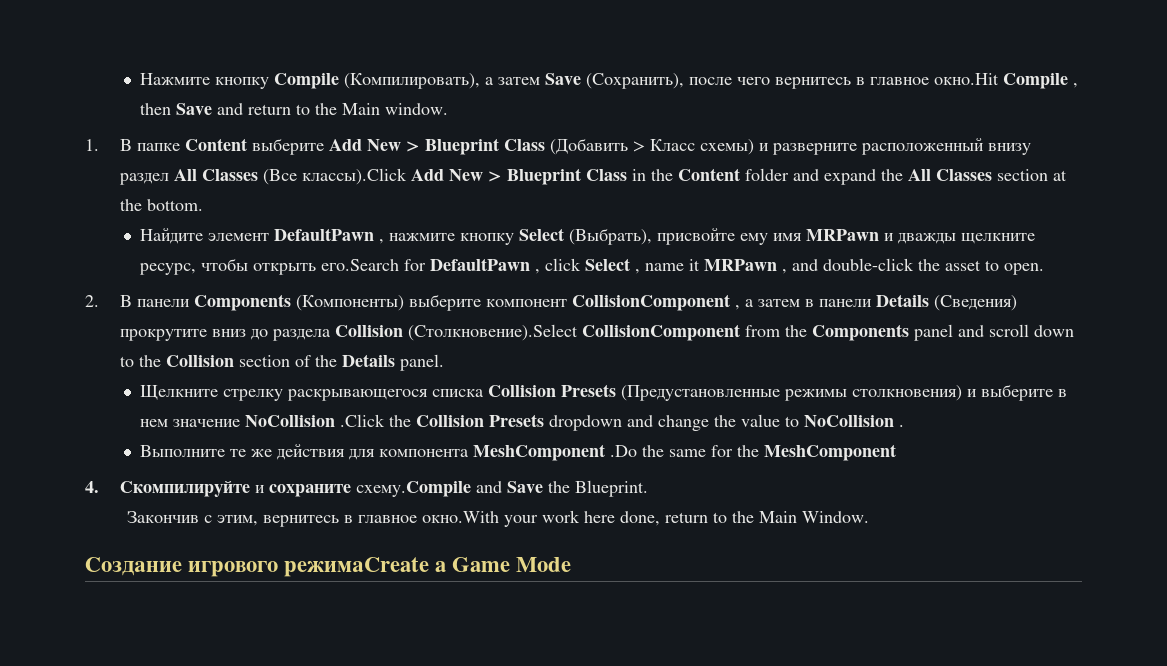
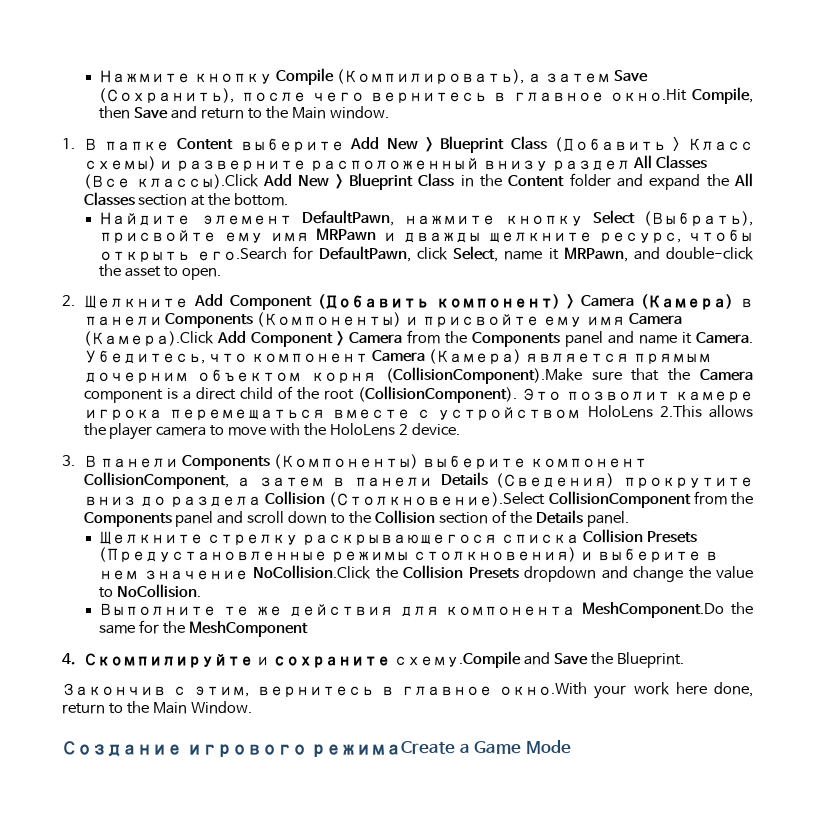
[1002,73,1078,89] Compile , -> [692,87,754,104] Compile,
[273,228,384,244] DefaultPawn , -> [301,210,394,226] DefaultPawn,
[429,258,787,274] DefaultPawn , click Select , name it MRPawn , -> [318,246,628,262] DefaultPawn, click Select, name it MRPawn,
(99, 301) none -> [83,294,753,310] [83,312,682,328] [83,330,753,347] [83,349,712,364] [83,367,753,384] [83,386,753,403] [83,405,754,420] [83,423,460,440] [62,455,75,466] Щелкните Add Component (Добавить компонент) > Camera (Камера) в панели Components (Компоненты) и присвойте ему имя Camera (Камера).Click Add Component > Camera from the Components panel and name it Camera. Убедитесь, что компонент Camera (Камера) является прямым дочерним объектом корня (CollisionComponent).Make sure that the Camera component is a direct child of the root (CollisionComponent). Это позволит камере игрока перемещаться вместе с устройством HoloLens 2.This allows the player camera to move with the HoloLens 2 device. // 3.
[571,294,740,311] CollisionComponent , -> [83,472,229,489] CollisionComponent,
[244,414,385,427] NoCollision .Click -> [253,565,372,579] NoCollision.Click
[803,415,904,427] NoCollision . -> [117,584,202,598] NoCollision.
[472,444,637,461] MeshComponent .Do -> [582,602,725,618] MeshComponent.Do

